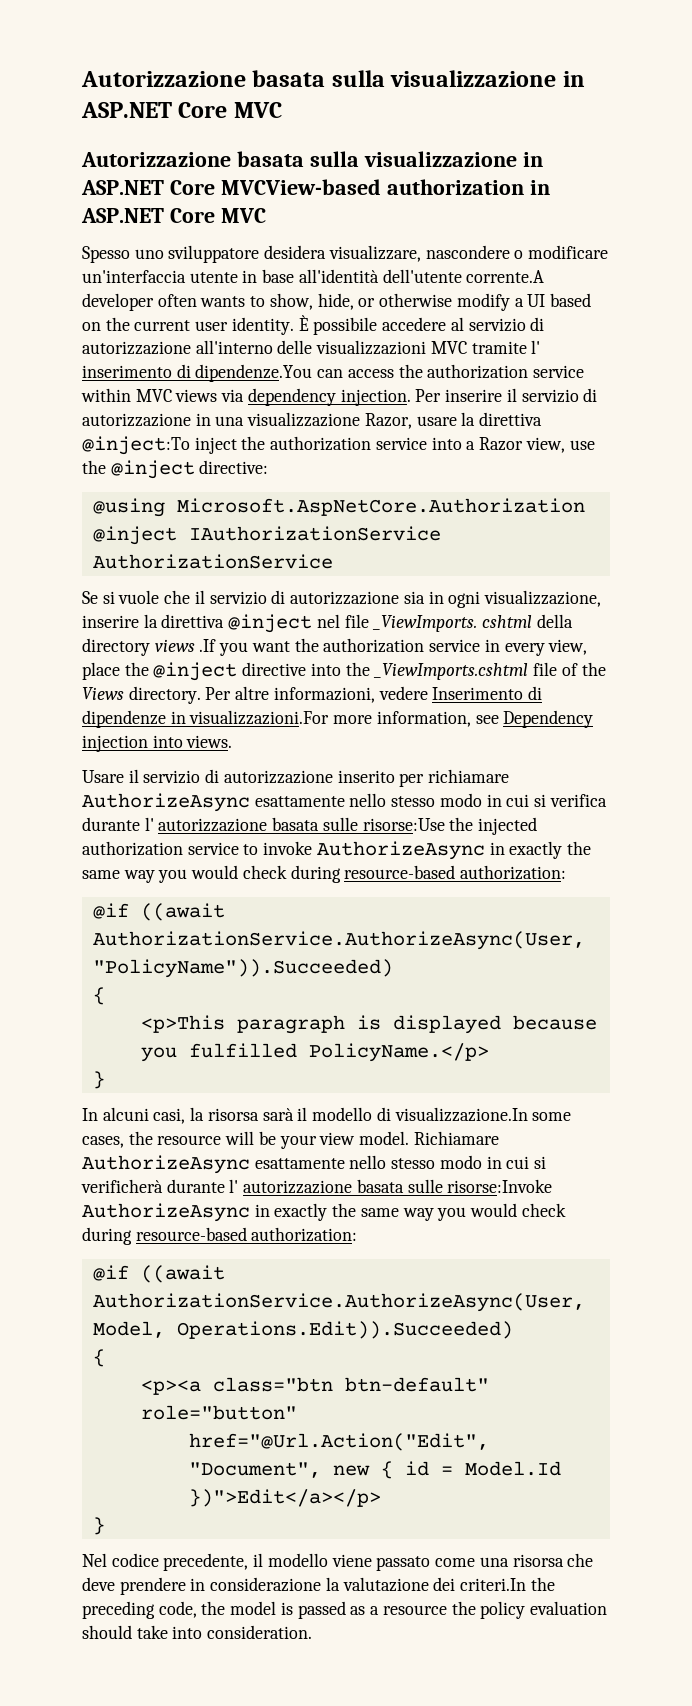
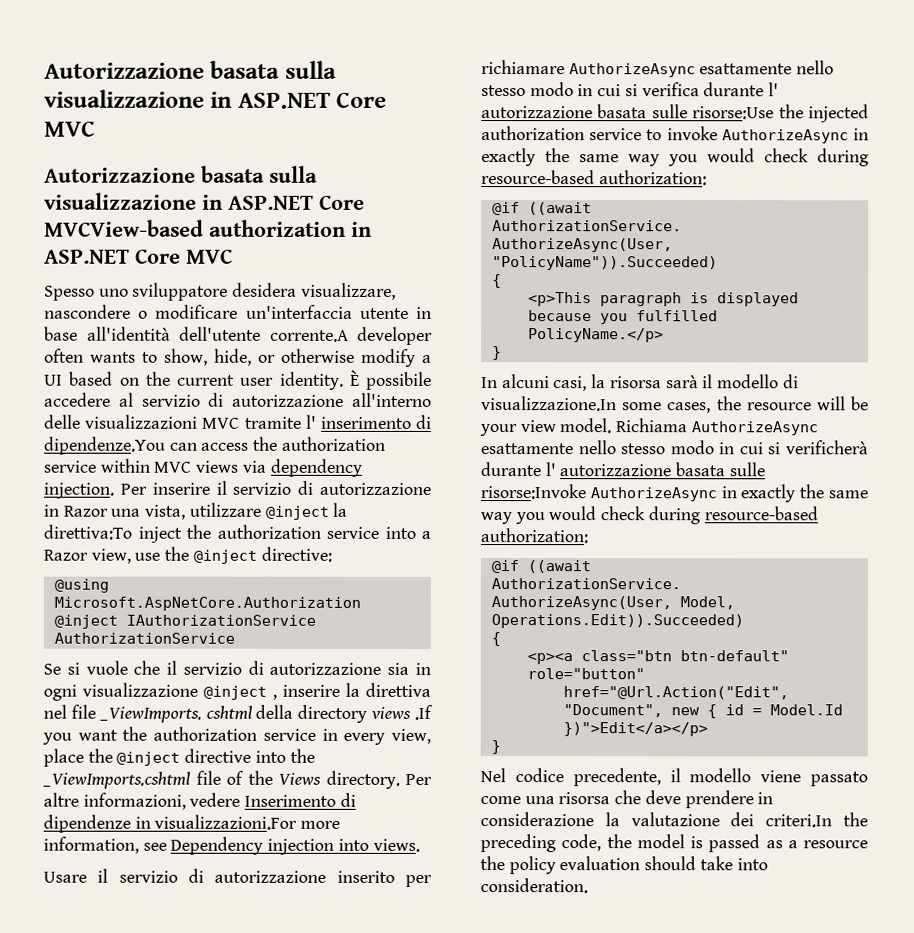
[215,412,543,429] [82,436,190,455] una visualizzazione Razor, usare la direttiva @inject:To -> [62,502,348,520] [43,524,132,540] Razor una vista, utilizzare @inject la direttiva:To
[483,590,601,607] visualizzazione, -> [82,682,277,700] visualizzazione @inject ,
[228,614,313,633] @inject -> (431, 689) none
[413,1131,499,1145] Richiamare -> [616,418,689,433] Richiama

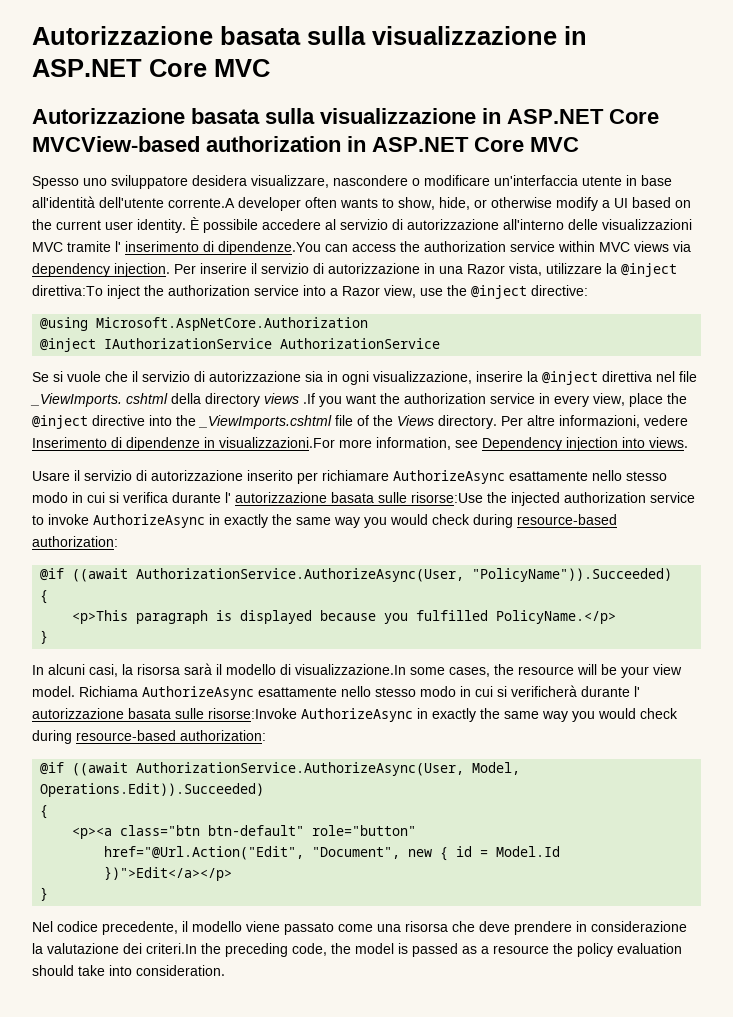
[62,502,348,520] Razor una vista, utilizzare @inject la -> [439,263,677,277] una Razor vista, utilizzare la @inject
[82,682,277,700] visualizzazione @inject , -> [373,371,472,384] visualizzazione,
(360, 689) none -> [542,371,598,385] @inject

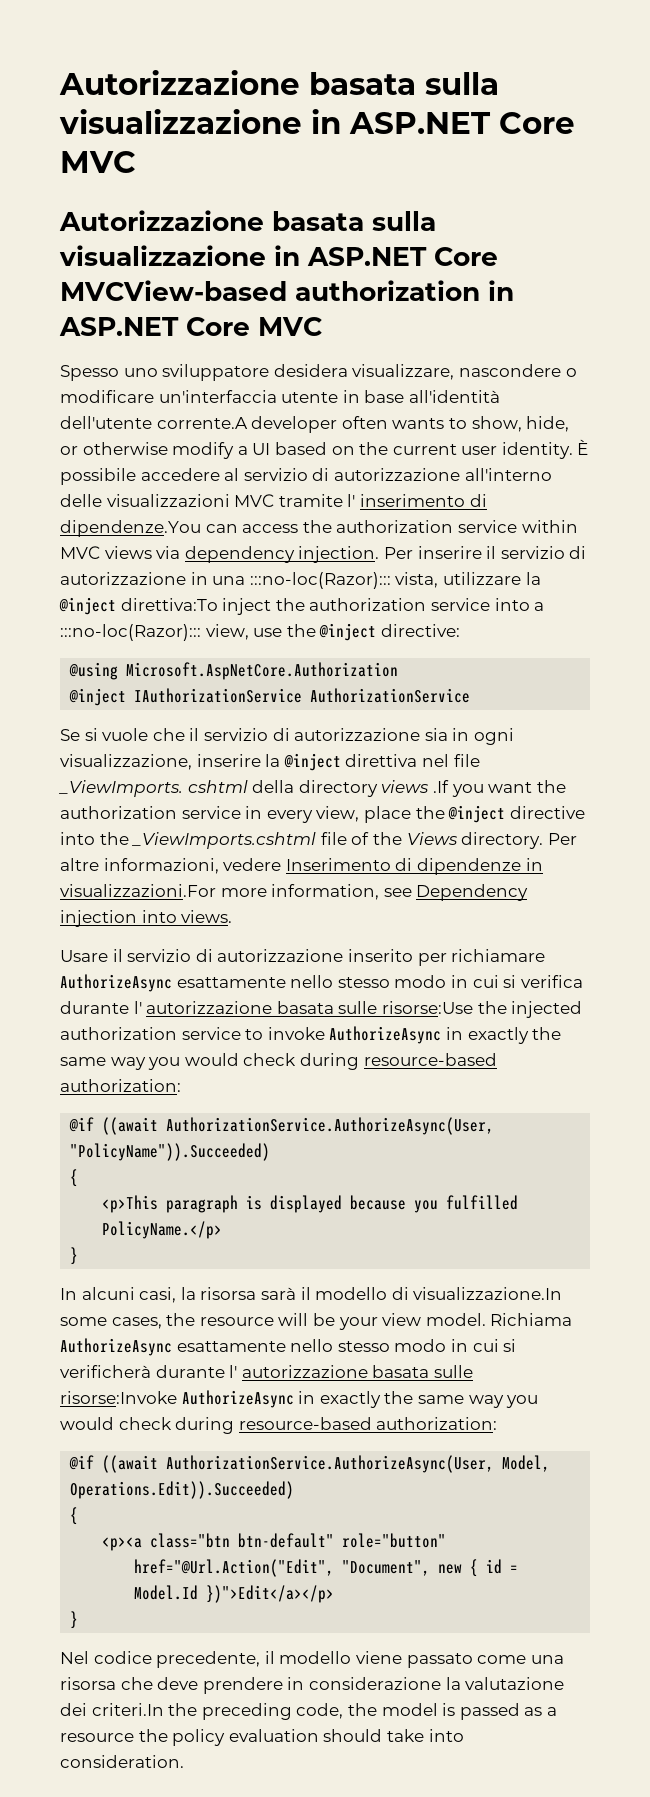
[467,264,505,274] Razor -> [249,572,391,589] :::no-loc(Razor):::
[342,286,380,296] Razor -> [60,624,201,641] :::no-loc(Razor):::

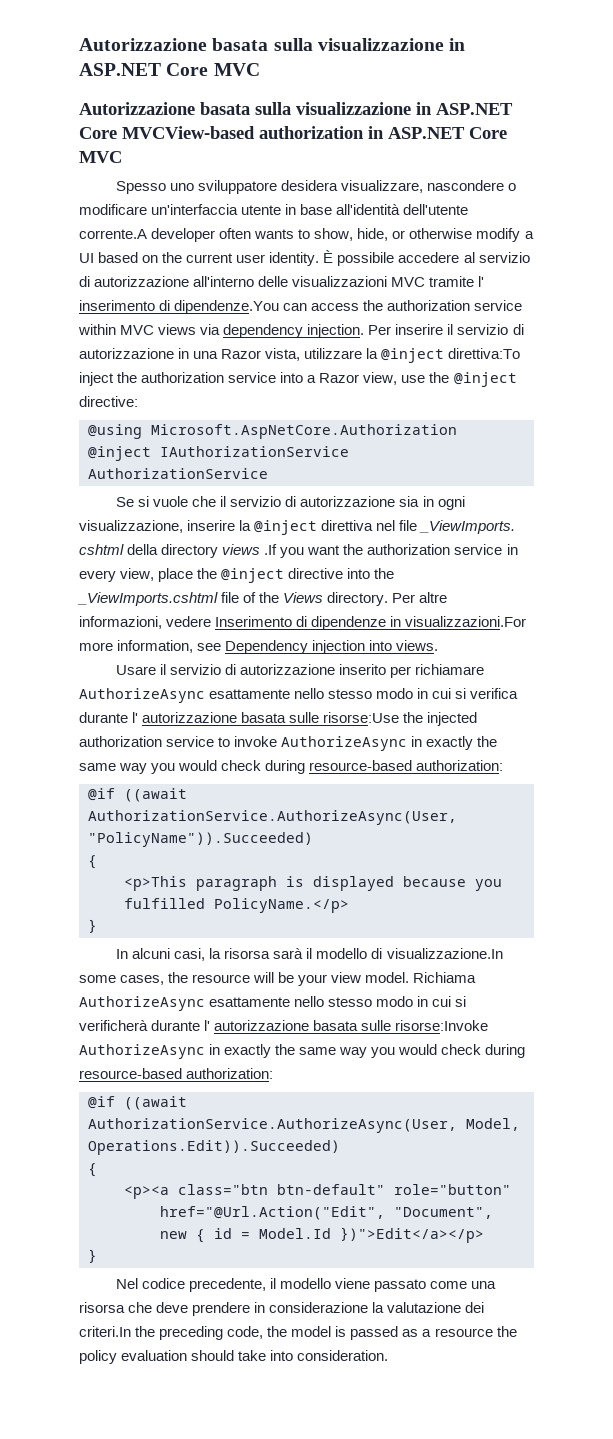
[249,572,391,589] :::no-loc(Razor)::: -> [221,349,262,359] Razor
[60,624,201,641] :::no-loc(Razor)::: -> [319,373,360,383] Razor

